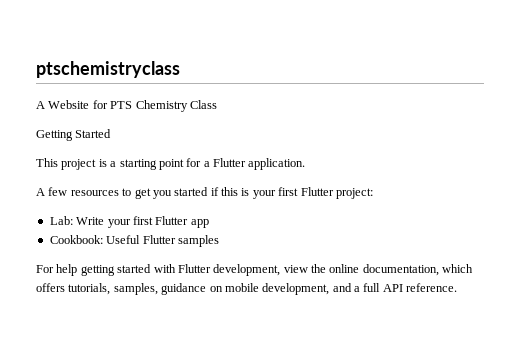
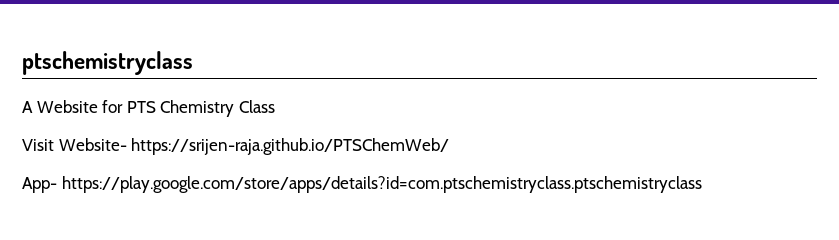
[36,129,112,141] [36,158,306,170] [36,187,373,199] [49,216,209,228] [49,235,219,247] [36,264,474,276] [36,283,458,295] Getting Started // This project is a starting point for a Flutter application. // A few resources to get you started if this is your first Flutter project: // Lab: Write your first Flutter app // Cookbook: Useful Flutter samples // For help getting started with Flutter development, view the online documentation, which offers tutorials, samples, guidance on mobile development, and a full API reference. -> [22,138,450,155] [22,176,702,193] Visit Website- https://srijen-raja.github.io/PTSChemWeb/ // App- https://play.google.com/store/apps/details?id=com.ptschemistryclass.ptschemistryclass

